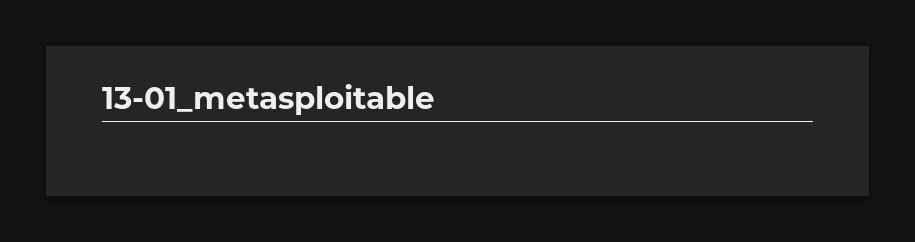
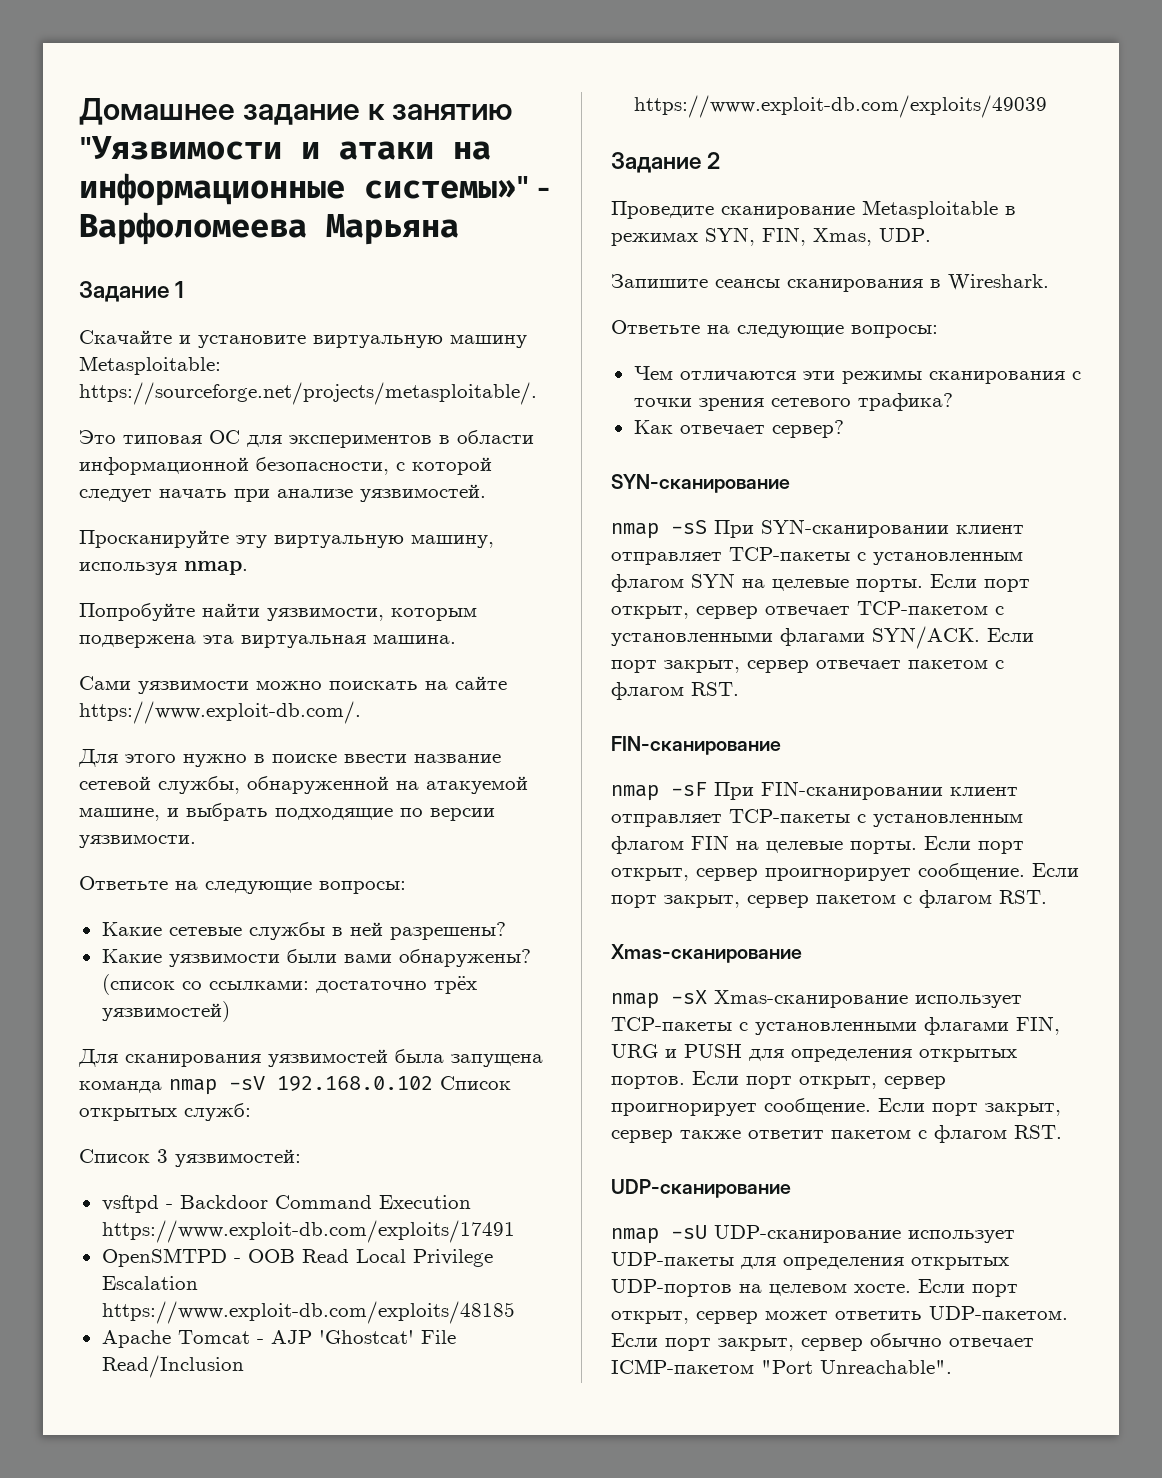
[102,84,435,115] 13-01_metasploitable -> [79,98,513,125] [79,136,491,160] [79,173,551,206] [79,212,459,245] [79,281,185,302] [79,330,527,348] [79,356,221,375] [79,382,537,405] [79,430,534,448] [79,457,492,475] [79,484,486,502] [79,530,494,548] [79,561,248,575] [79,603,477,621] [79,635,456,648] [79,676,507,694] [79,701,361,724] [78,749,501,767] [79,776,528,794] [79,803,495,821] [79,835,196,848] [79,876,406,894] [101,922,506,940] [101,949,531,967] [101,974,477,995] [101,1001,230,1022] [78,1049,543,1067] [79,1076,511,1095] [79,1103,251,1121] [79,1149,301,1167] [101,1195,471,1213] [101,1220,515,1243] [101,1248,493,1267] [101,1276,198,1290] [101,1301,515,1324] [101,1330,456,1348] [101,1355,244,1378] [633,95,1047,118] [611,152,721,173] [611,200,1016,219] [611,227,931,246] [611,274,1049,292] [611,320,938,338] [633,366,1081,384] [633,393,953,411] [633,420,844,438] [611,474,790,493] [611,519,1024,539] [611,547,1023,565] [611,573,1030,592] [611,601,1004,619] [611,626,1034,649] [611,660,1004,673] [611,682,739,700] [611,736,781,755] [611,781,1018,801] [611,809,1023,827] [611,835,1024,854] [611,863,1079,881] [611,890,1047,908] [611,944,802,963] [611,990,1022,1009] [611,1016,1060,1035] [611,1044,1017,1062] [611,1071,946,1089] [611,1098,1061,1116] [611,1125,1062,1143] [611,1179,791,1198] [611,1225,1015,1244] [611,1252,1009,1270] [611,1279,1018,1297] [611,1306,1068,1324] [611,1333,1034,1351] [611,1359,952,1374] Домашнее задание к занятию "Уязвимости и атаки на информационные системы»" - Варфоломеева Марьяна // Задание 1 // Скачайте и установите виртуальную машину Metasploitable: https://sourceforge.net/projects/metasploitable/. // Это типовая ОС для экспериментов в области информационной безопасности, с которой следует начать при анализе уязвимостей. // Просканируйте эту виртуальную машину, используя nmap. // Попробуйте найти уязвимости, которым подвержена эта виртуальная машина. // Сами уязвимости можно поискать на сайте https://www.exploit-db.com/. // Для этого нужно в поиске ввести название сетевой службы, обнаруженной на атакуемой машине, и выбрать подходящие по версии уязвимости. // Ответьте на следующие вопросы: // Какие сетевые службы в ней разрешены? // Какие уязвимости были вами обнаружены? (список со ссылками: достаточно трёх уязвимостей) // Для сканирования уязвимостей была запущена команда nmap -sV 192.168.0.102 Список открытых служб: // Список 3 уязвимостей: // vsftpd - Backdoor Command Execution https://www.exploit-db.com/exploits/17491 // OpenSMTPD - OOB Read Local Privilege Escalation https://www.exploit-db.com/exploits/48185 // Apache Tomcat - AJP 'Ghostcat' File Read/Inclusion https://www.exploit-db.com/exploits/49039 // Задание 2 // Проведите сканирование Metasploitable в режимах SYN, FIN, Xmas, UDP. // Запишите сеансы сканирования в Wireshark. // Ответьте на следующие вопросы: // Чем отличаются эти режимы сканирования с точки зрения сетевого трафика? // Как отвечает сервер? // SYN-сканирование // nmap -sS При SYN-сканировании клиент отправляет TCP-пакеты с установленным флагом SYN на целевые порты. Если порт открыт, сервер отвечает TCP-пакетом с установленными флагами SYN/ACK. Если порт закрыт, сервер отвечает пакетом с флагом RST. // FIN-сканирование // nmap -sF При FIN-сканировании клиент отправляет TCP-пакеты с установленным флагом FIN на целевые порты. Если порт открыт, сервер проигнорирует сообщение. Если порт закрыт, сервер пакетом с флагом RST. // Xmas-сканирование // nmap -sX Xmas-сканирование использует TCP-пакеты с установленными флагами FIN, URG и PUSH для определения открытых портов. Если порт открыт, сервер проигнорирует сообщение. Если порт закрыт, сервер также ответит пакетом с флагом RST. // UDP-сканирование // nmap -sU UDP-сканирование использует UDP-пакеты для определения открытых UDP-портов на целевом хосте. Если порт открыт, сервер может ответить UDP-пакетом. Если порт закрыт, сервер обычно отвечает ICMP-пакетом "Port Unreachable".

